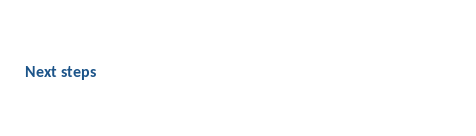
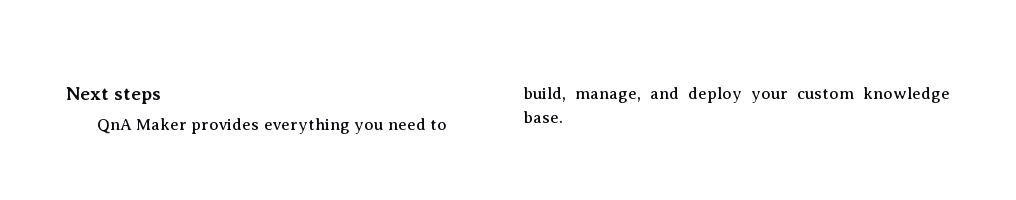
(97, 73) none -> [96,118,448,134] [523,87,950,103] [523,111,563,123] // QnA Maker provides everything you need to build, manage, and deploy your custom knowledge base.

